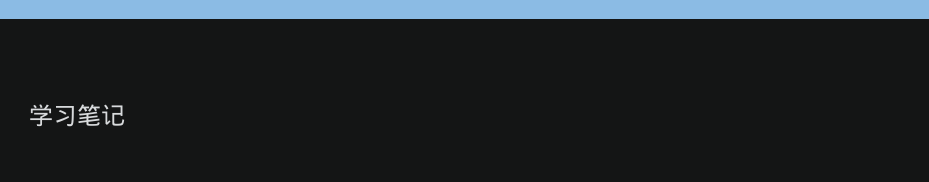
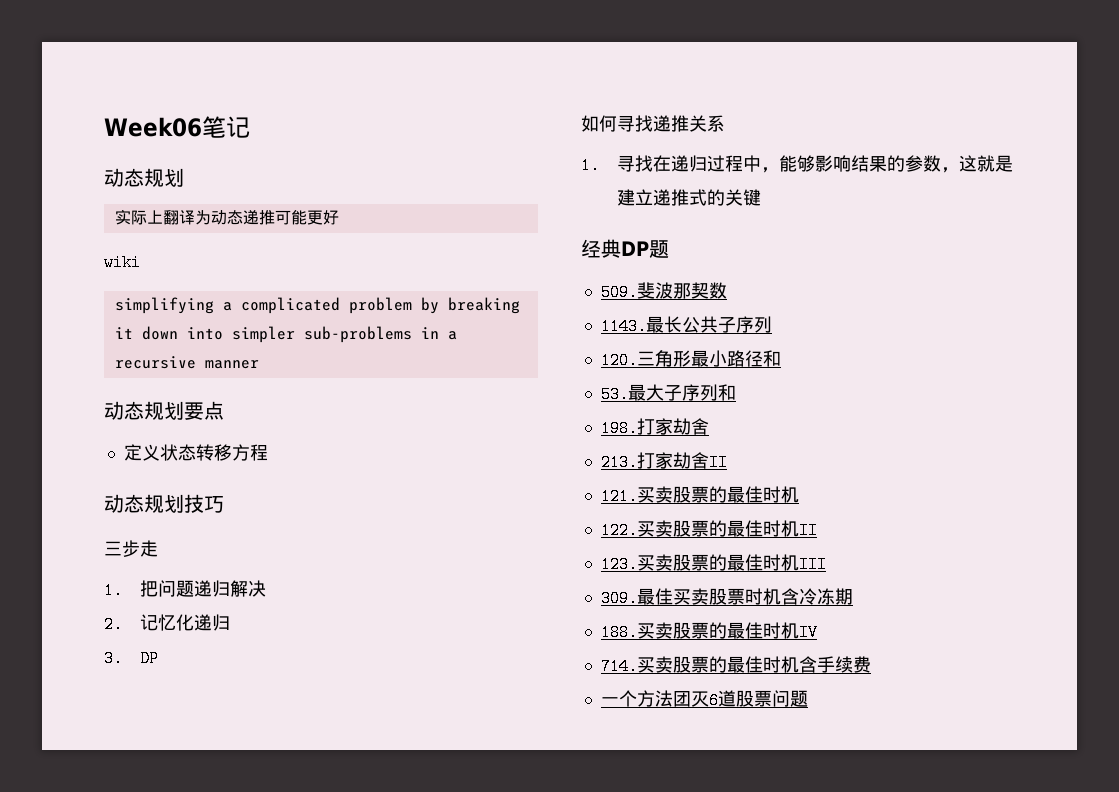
[29,104,77,127] 学习 -> [104,117,202,137] Week06
(125, 115) none -> [104,168,184,187] [114,209,339,225] [104,254,141,271] [114,297,520,314] [114,326,457,343] [114,356,259,369] [104,401,224,420] [123,444,268,461] [104,494,224,513] [104,540,158,557] [104,580,266,599] [104,614,230,633] [104,650,159,667] [581,115,725,132] [581,155,1013,174] [616,189,761,206] [581,239,669,258] [600,282,727,301] [600,316,772,335] [600,350,781,369] [600,384,736,403] [600,418,709,437] [600,452,728,471] [600,486,799,505] [600,520,818,539] [600,554,827,573] [600,588,853,607] [600,622,818,641] [600,656,871,675] [600,690,808,709] // 动态规划 // 实际上翻译为动态递推可能更好 // wiki // simplifying a complicated problem by breaking it down into simpler sub-problems in a recursive manner // 动态规划要点 // 定义状态转移方程 // 动态规划技巧 // 三步走 // 1.把问题递归解决 // 2.记忆化递归 // 3. DP // 如何寻找递推关系 // 1.寻找在递归过程中，能够影响结果的参数，这就是建立递推式的关键 // 经典DP题 // 509.斐波那契数 // 1143.最长公共子序列 // 120.三角形最小路径和 // 53.最大子序列和 // 198.打家劫舍 // 213.打家劫舍II // 121.买卖股票的最佳时机 // 122.买卖股票的最佳时机II // 123.买卖股票的最佳时机III // 309.最佳买卖股票时机含冷冻期 // 188.买卖股票的最佳时机IV // 714.买卖股票的最佳时机含手续费 // 一个方法团灭6道股票问题

